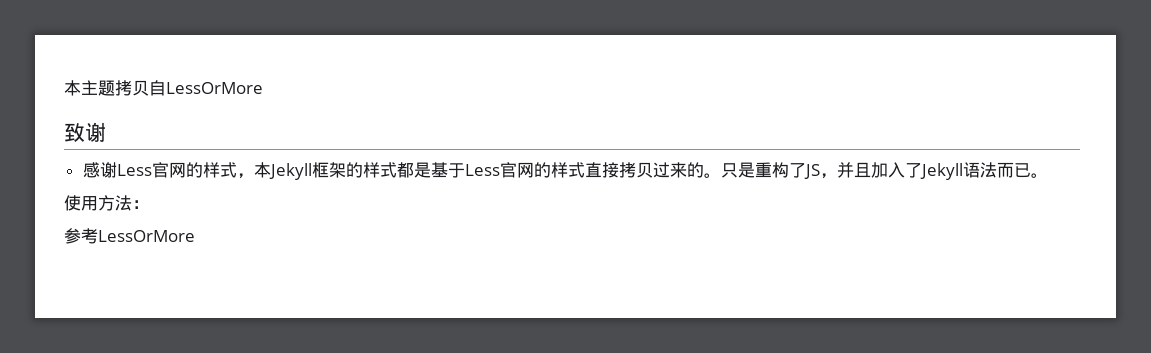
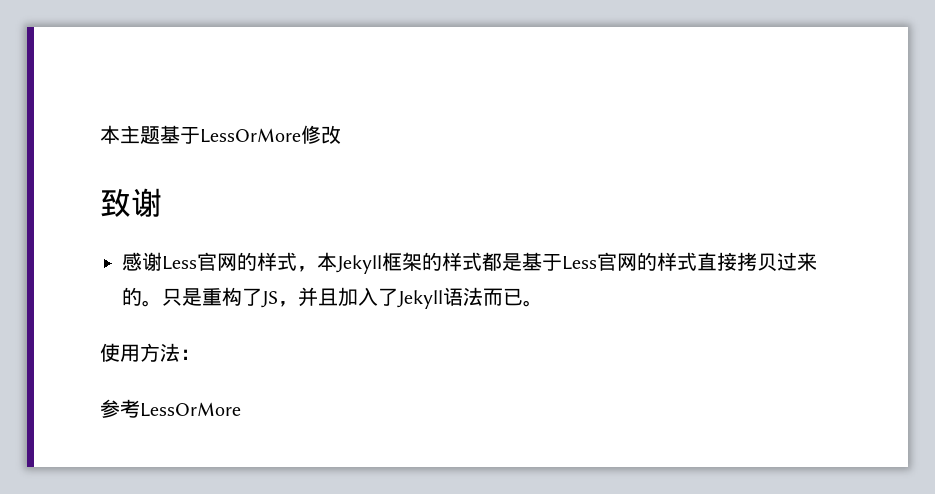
[115,80,263,96] 拷贝自LessOrMore -> [160,125,341,144] 基于LessOrMore修改

